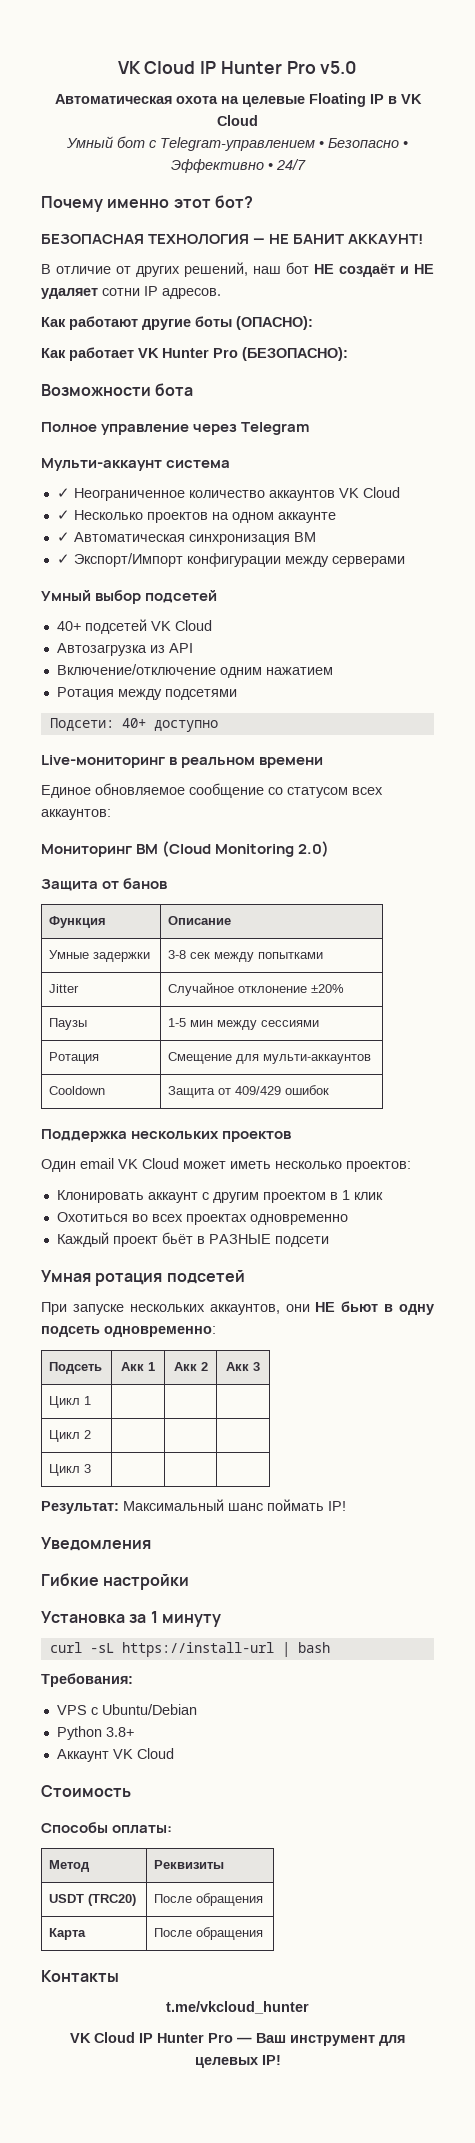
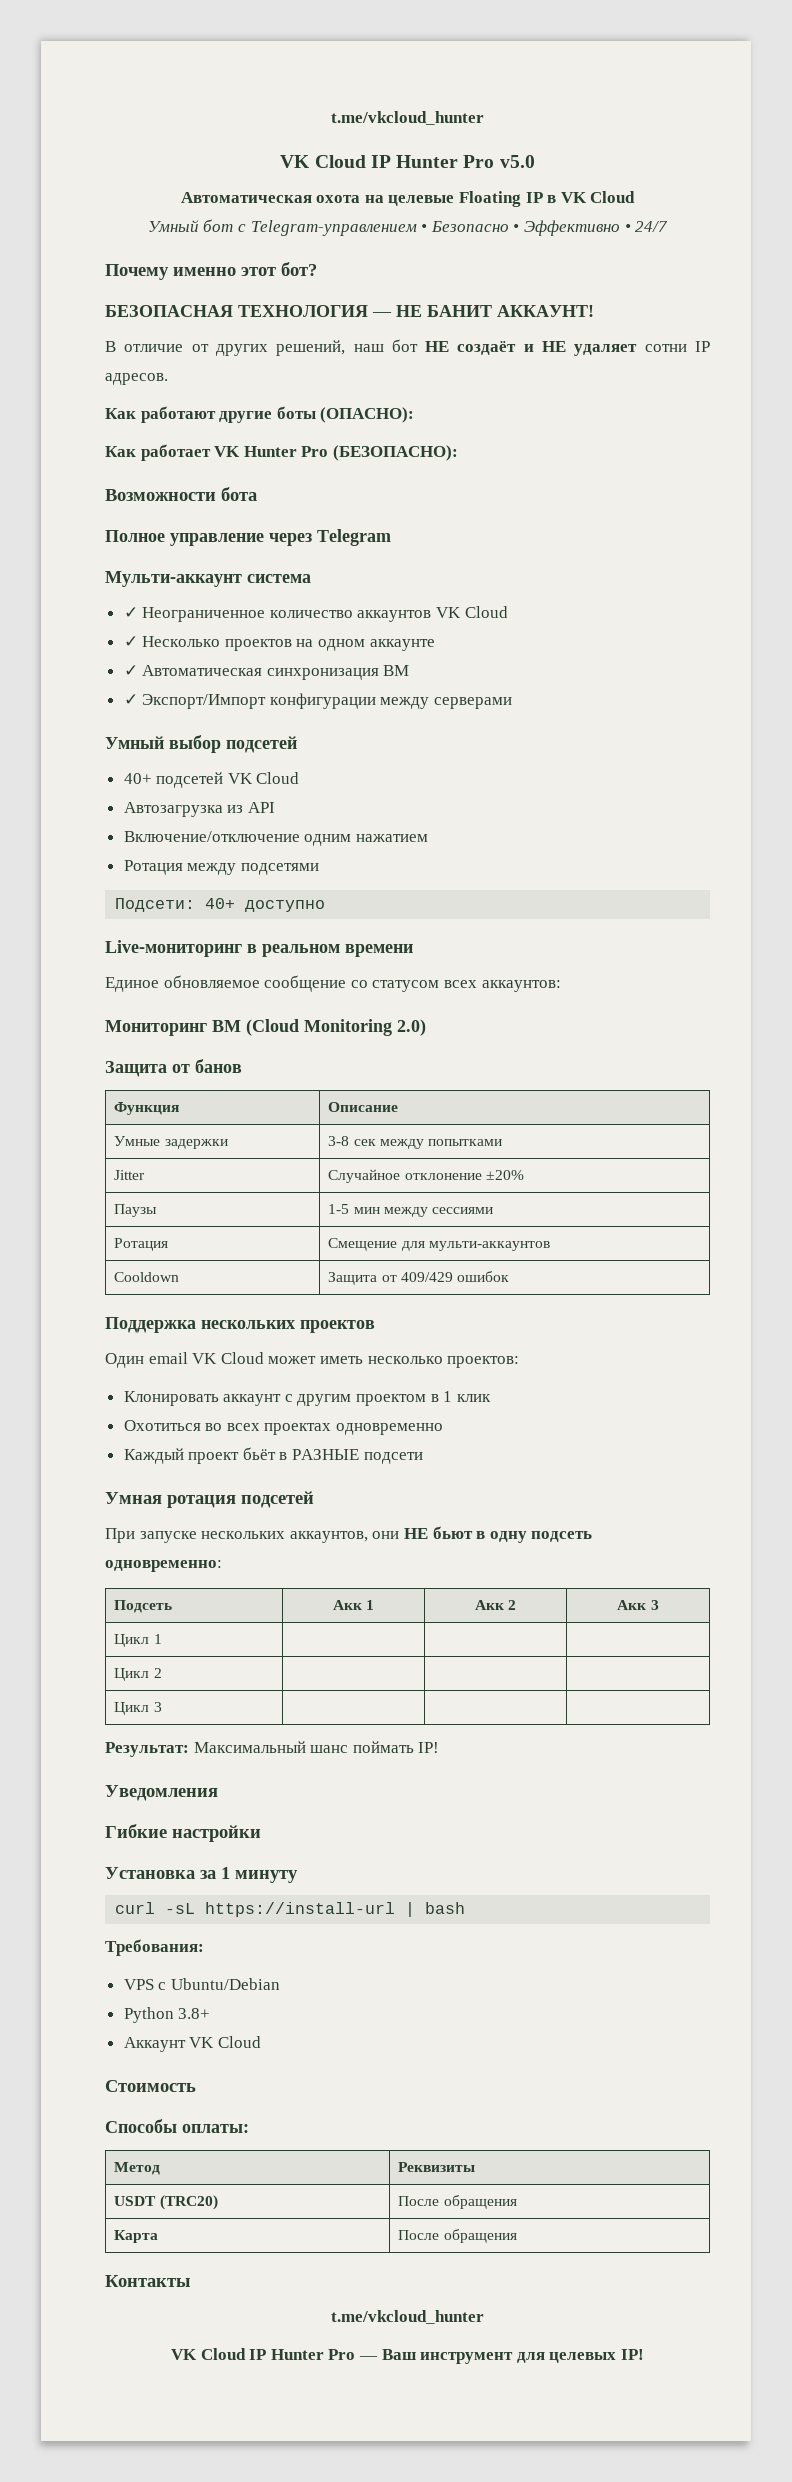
(117, 67) none -> [331,111,484,125] t.me/vkcloud_hunter //

